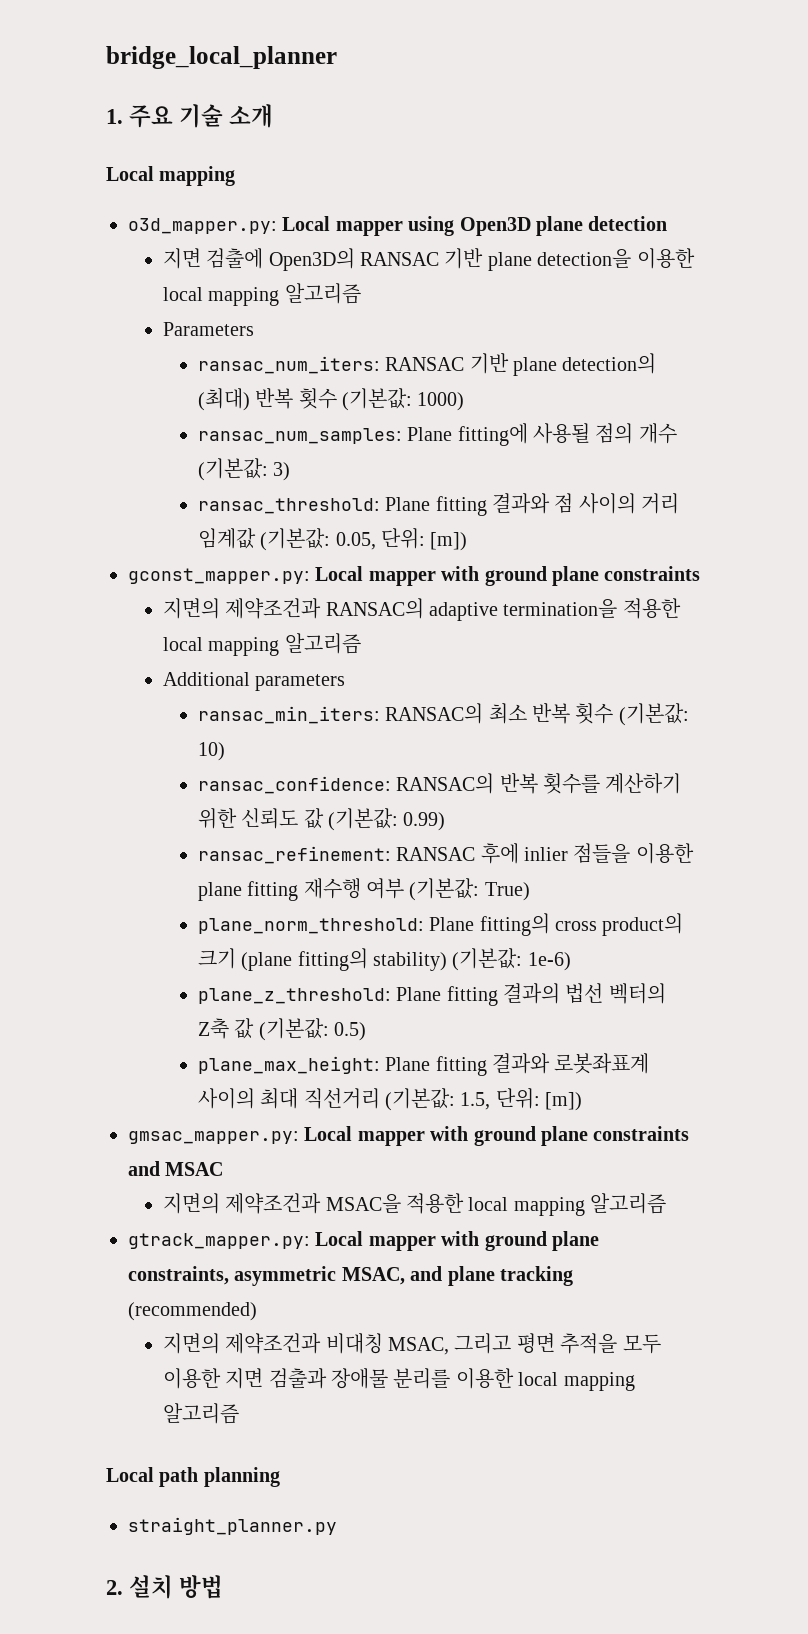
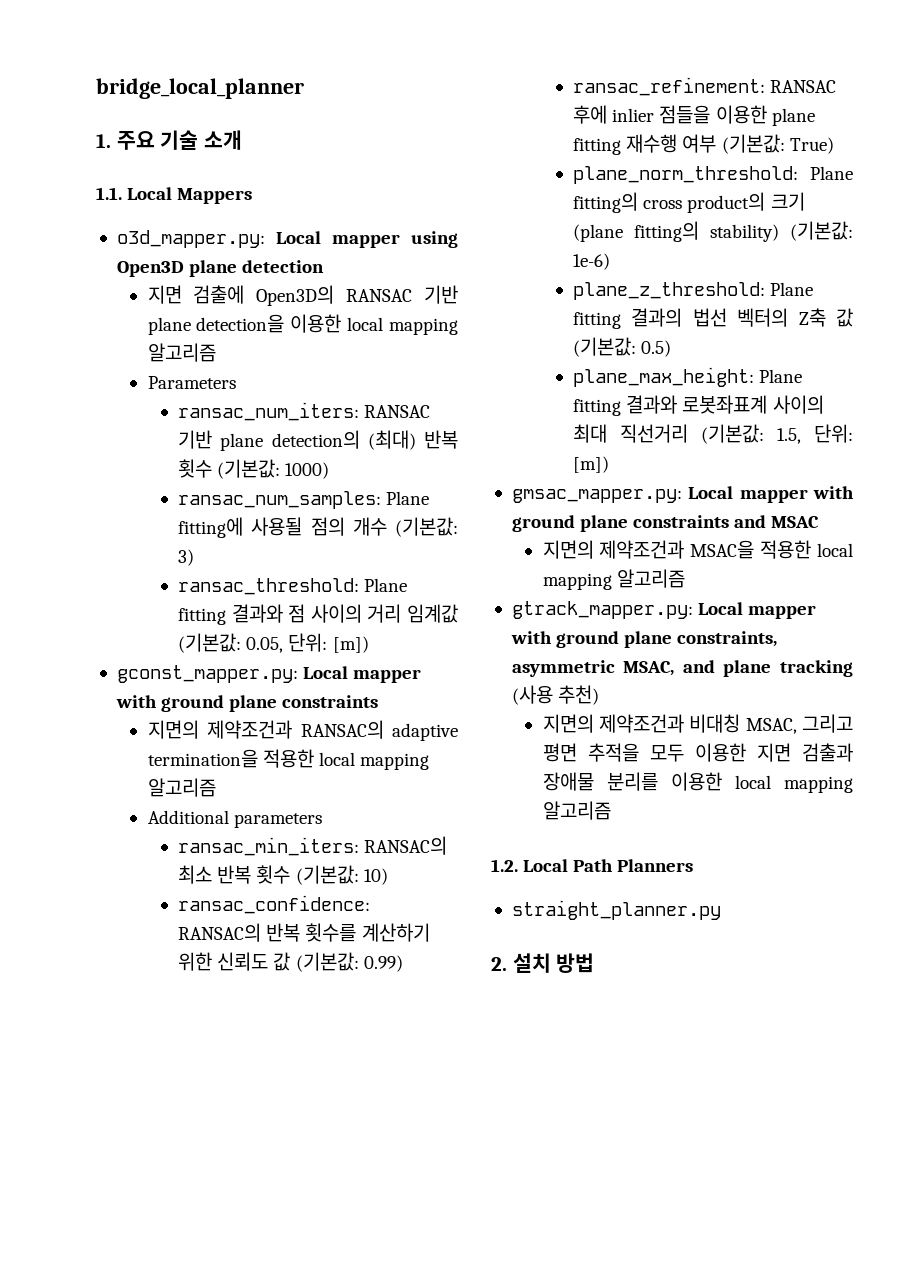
[106,166,236,186] Local mapping -> [96,187,253,204] 1.1. Local Mappers
[128,1302,257,1321] (recommended) -> [511,685,600,705] (사용 추천)
[106,1467,280,1487] Local path planning -> [491,859,694,872] 1.2. Local Path Planners

